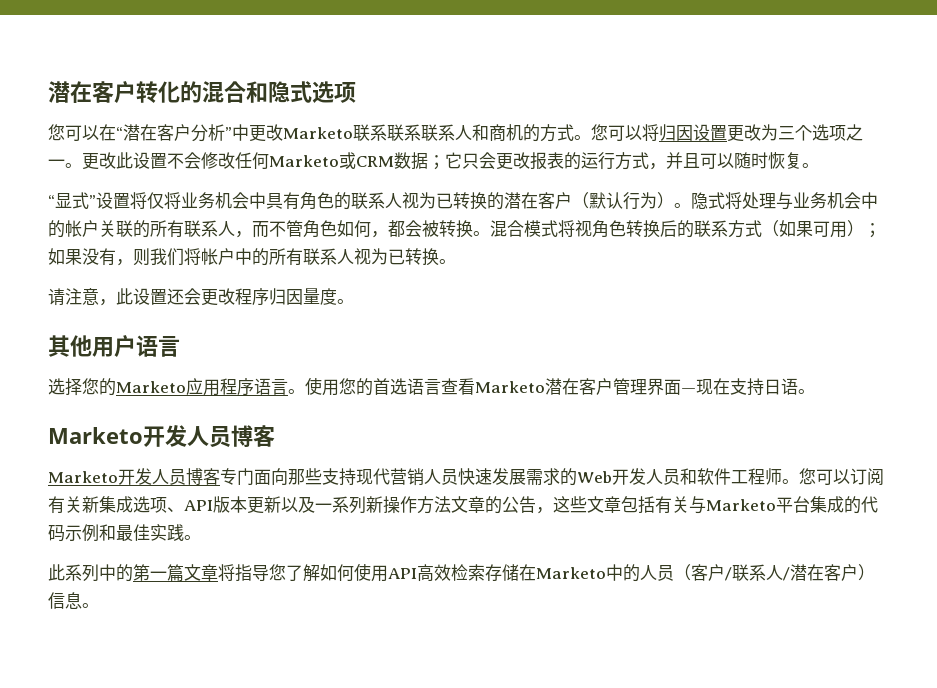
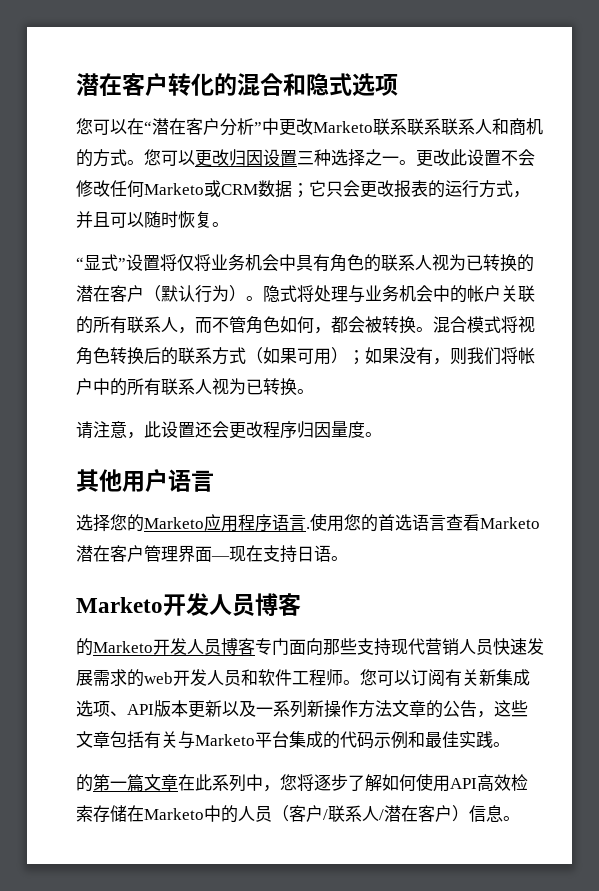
[642,124,659,141] 将 -> [195,149,229,167] 更改
[727,124,846,142] 更改为三个选项 -> [297,149,365,167] 三种选择
[288,389,305,394] 。 -> [306,527,310,529] .
(275, 436) none -> [76,638,93,656] 的
[577,471,612,483] Web -> [144,672,173,684] web
[48,564,116,582] 此系列中 -> (510, 744) none
[218,564,286,582] 将指导您 -> [178,774,348,792] 在此系列中，您将逐步

